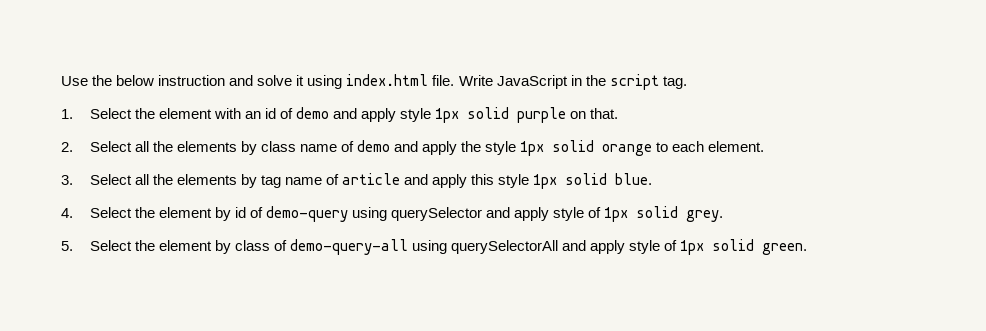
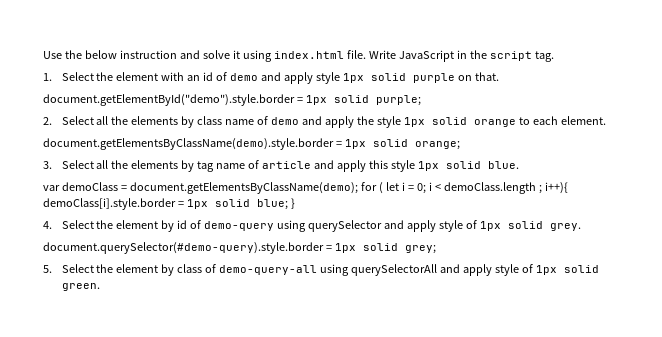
(619, 113) none -> [43,94,421,106] // document.getElementById("demo").style.border = 1px solid purple;
(765, 146) none -> [43,138,460,150] // document.getElementsByClassName(demo).style.border = 1px solid orange;
(653, 179) none -> [43,182,568,194] [43,198,295,210] // var demoClass = document.getElementsByClassName(demo); for ( let i = 0; i < demoClass.length ; i++){ demoClass[i].style.border = 1px solid blue; }
(724, 216) none -> [43,242,436,254] // document.querySelector(#demo-query).style.border = 1px solid grey;

